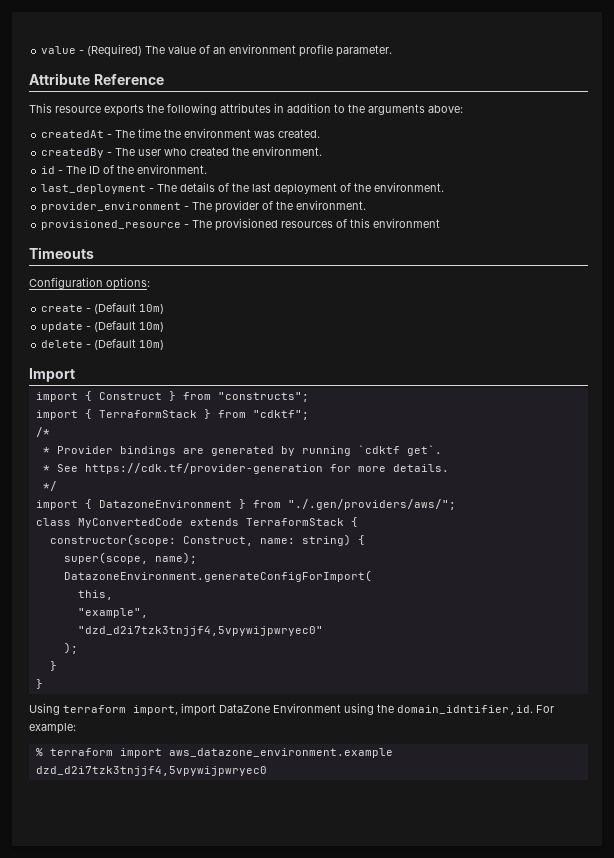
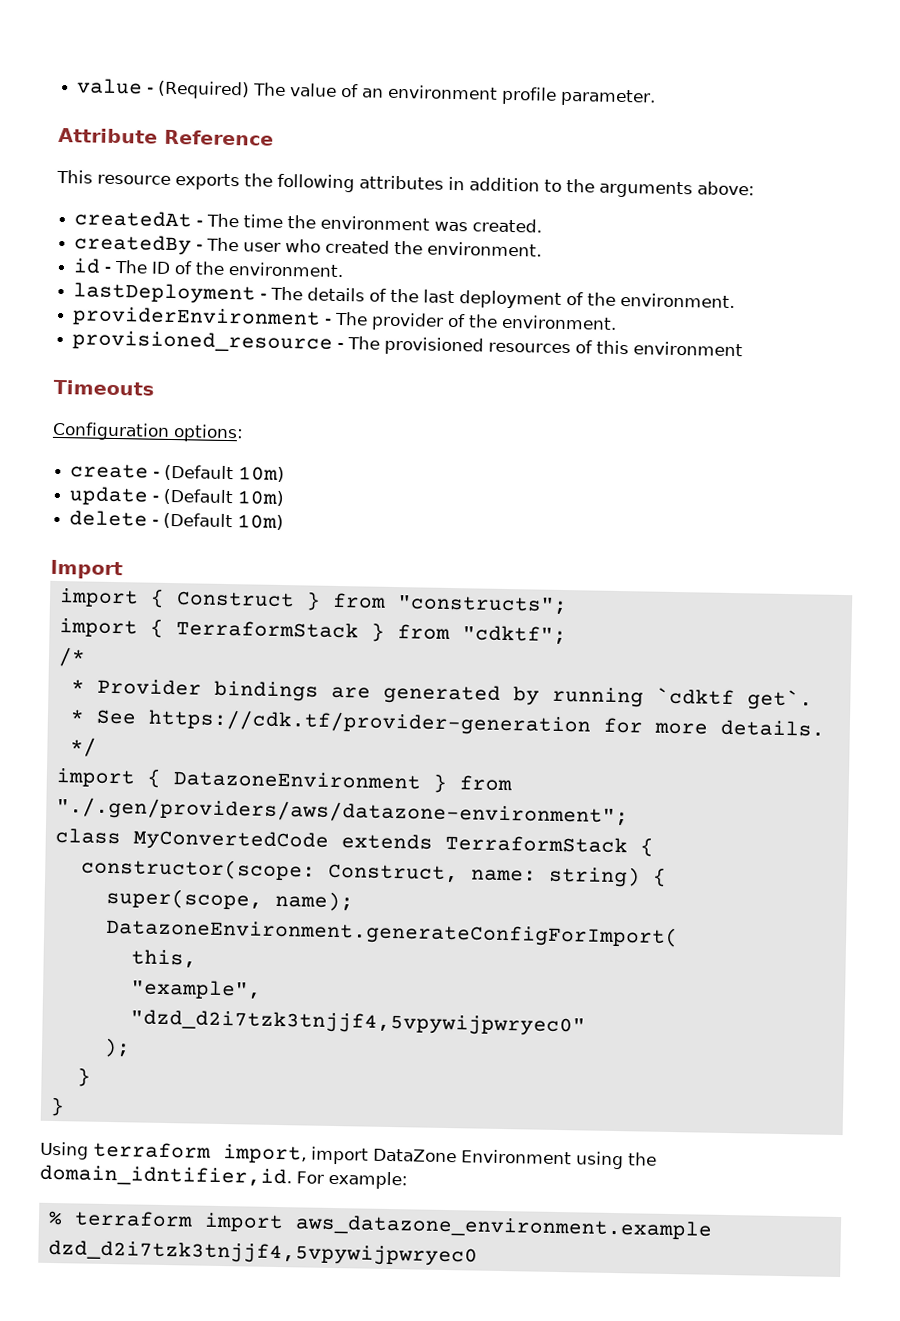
[41,184,147,194] last_deployment -> [73,282,257,305] lastDeployment
[41,202,182,212] provider_environment -> [72,306,322,329] providerEnvironment
[287,499,456,510] "./.gen/providers/aws/"; -> [55,796,629,828] "./.gen/providers/aws/datazone-environment";

